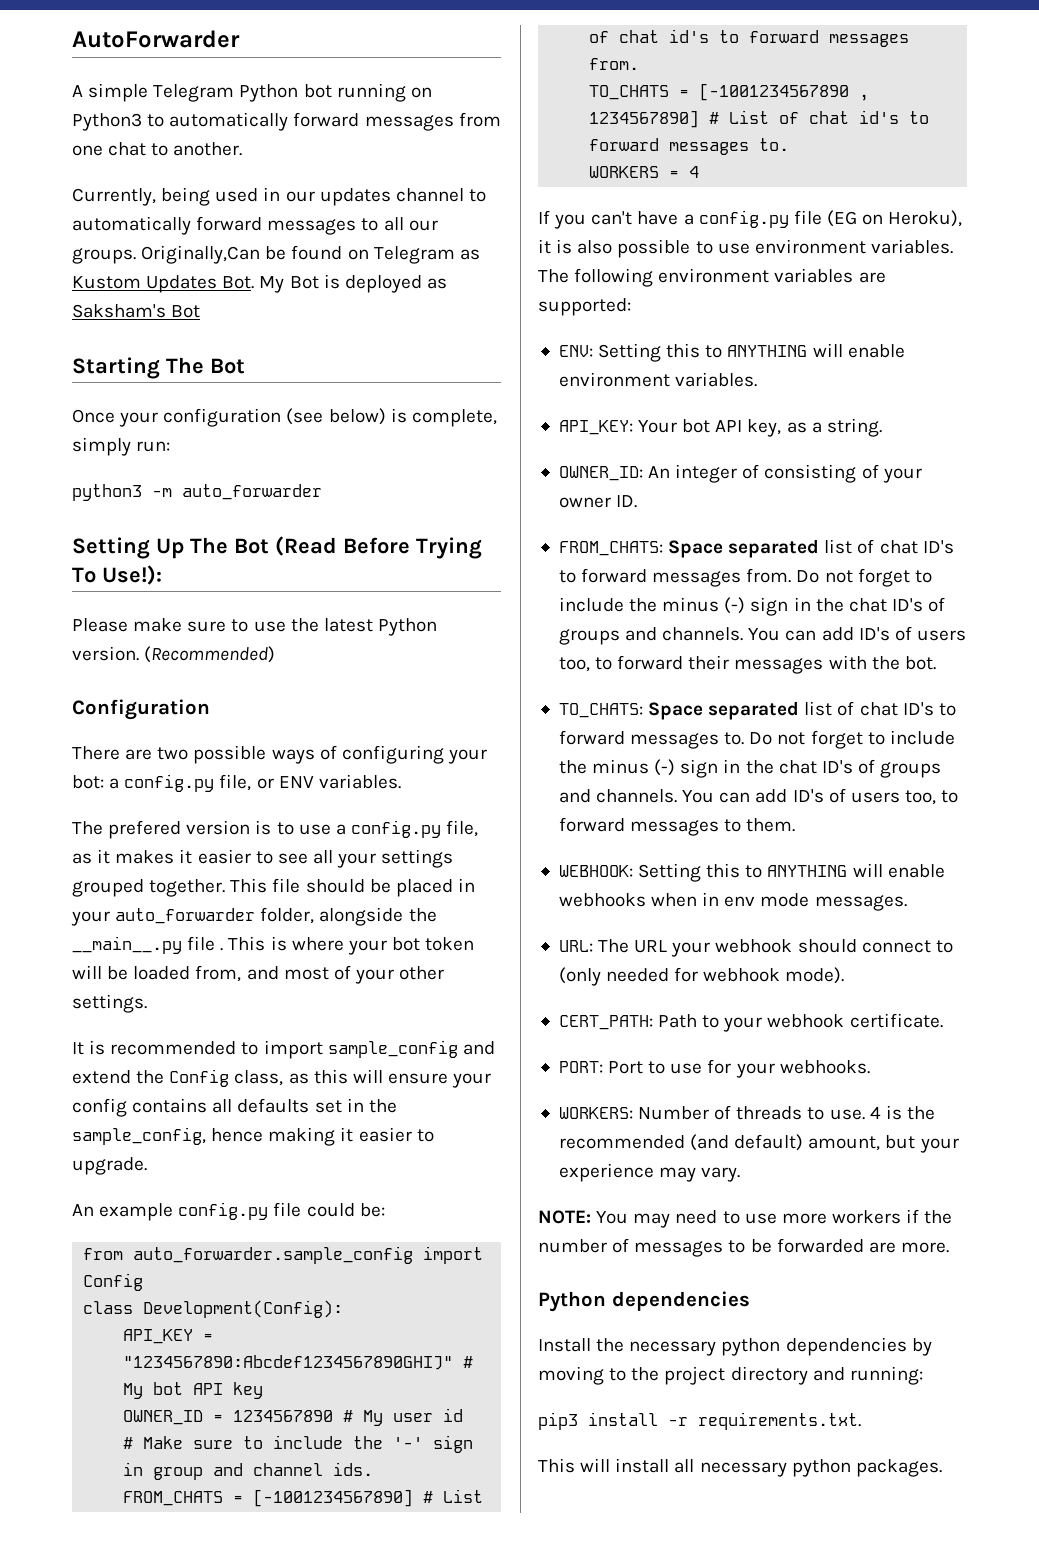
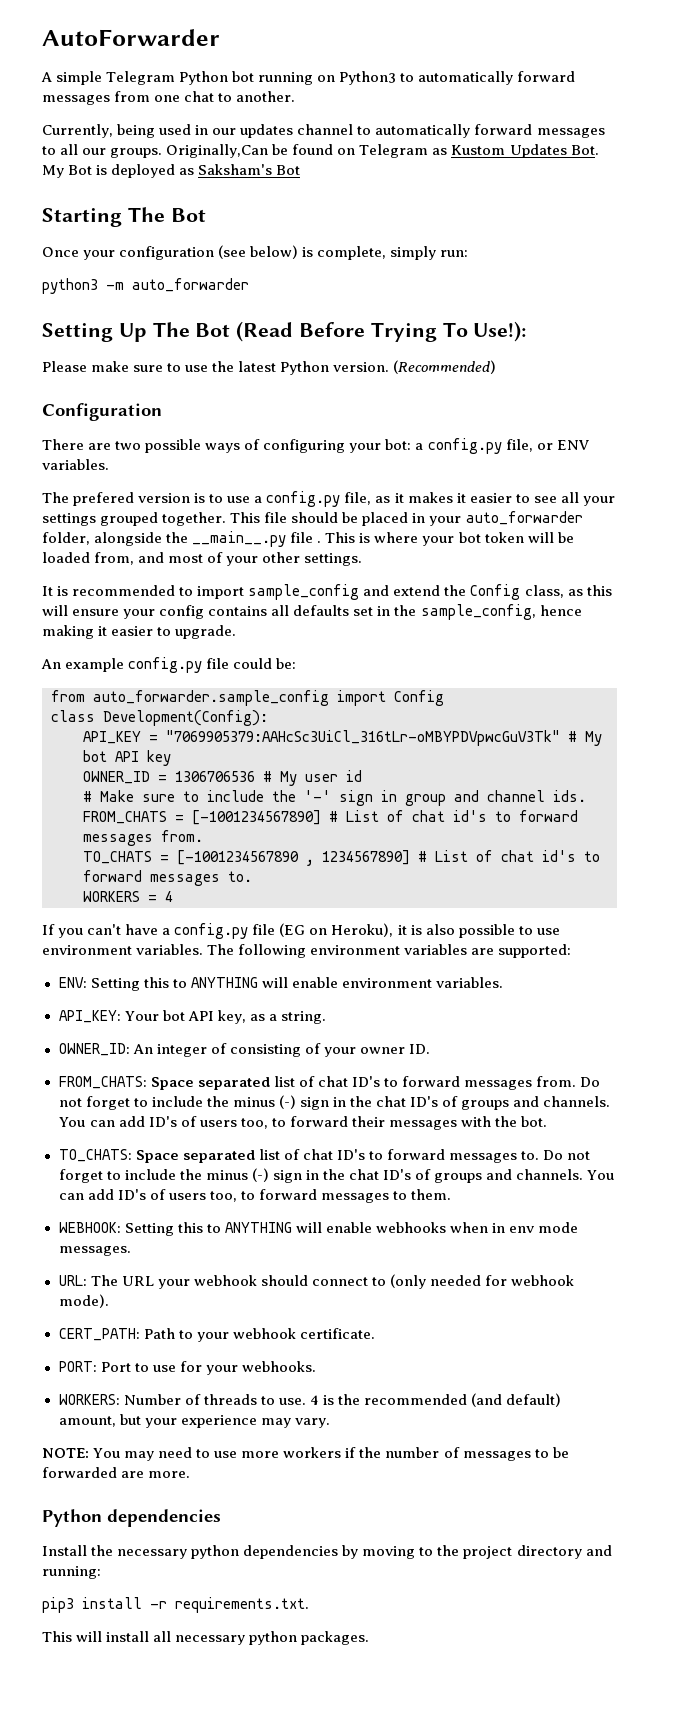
[123,1355,454,1370] "1234567890:Abcdef1234567890GHIJ" -> [166,730,560,746] "7069905379:AAHcSc3UiCl_316tLr-oMBYPDVpwcGuV3Tk"
[233,1410,334,1422] 1234567890 -> [175,771,255,782] 1306706536

